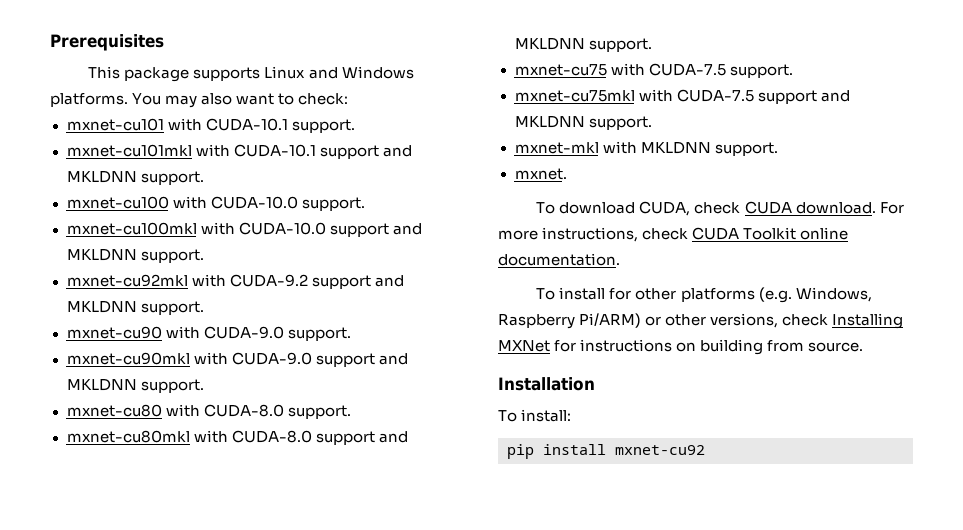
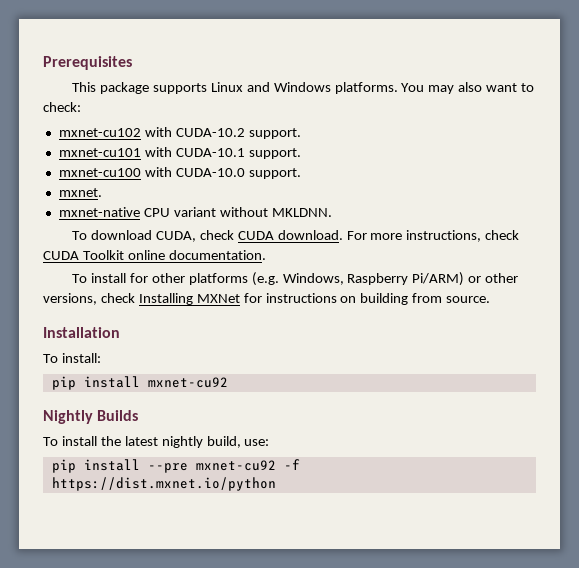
(349, 99) none -> [58,127,301,139] // mxnet-cu102 with CUDA-10.2 support.
[66,144,412,159] [66,171,204,185] [66,196,365,211] [66,222,422,237] [66,249,204,263] [66,274,404,289] [66,301,204,315] [66,326,351,341] [66,352,408,367] [66,379,204,393] [66,404,351,419] [66,430,408,445] [514,38,652,52] [514,63,793,78] [514,89,850,104] [514,116,652,130] [514,141,778,156] [514,168,567,180] mxnet-cu101mkl with CUDA-10.1 support and MKLDNN support. // mxnet-cu100 with CUDA-10.0 support. // mxnet-cu100mkl with CUDA-10.0 support and MKLDNN support. // mxnet-cu92mkl with CUDA-9.2 support and MKLDNN support. // mxnet-cu90 with CUDA-9.0 support. // mxnet-cu90mkl with CUDA-9.0 support and MKLDNN support. // mxnet-cu80 with CUDA-8.0 support. // mxnet-cu80mkl with CUDA-8.0 support and MKLDNN support. // mxnet-cu75 with CUDA-7.5 support. // mxnet-cu75mkl with CUDA-7.5 support and MKLDNN support. // mxnet-mkl with MKLDNN support. // mxnet. -> [58,167,301,179] [58,188,102,197] [58,207,332,217] mxnet-cu100 with CUDA-10.0 support. // mxnet. // mxnet-native CPU variant without MKLDNN.
(705, 450) none -> [43,410,139,424] [43,436,270,448] [51,459,300,473] [51,477,276,491] // Nightly Builds // To install the latest nightly build, use: // pip install --pre mxnet-cu92 -f https://dist.mxnet.io/python

